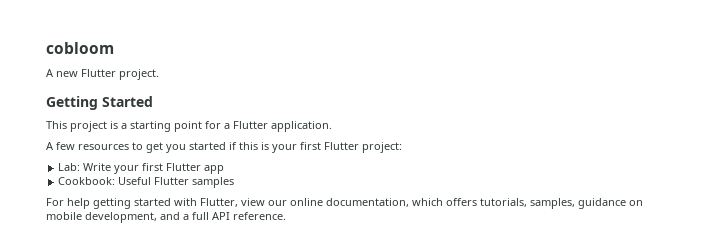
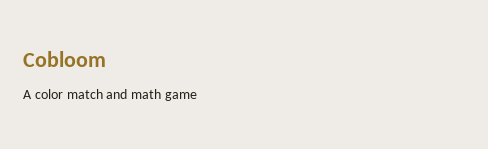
[46,42,114,54] [46,69,159,80] [46,96,153,110] [46,121,332,132] [46,142,402,153] [58,163,225,174] [58,177,235,188] [46,198,643,209] [46,212,286,223] cobloom // A new Flutter project. // Getting Started // This project is a starting point for a Flutter application. // A few resources to get you started if this is your first Flutter project: // Lab: Write your first Flutter app // Cookbook: Useful Flutter samples // For help getting started with Flutter, view our online documentation, which offers tutorials, samples, guidance on mobile development, and a full API reference. -> [23,51,106,67] [23,89,197,101] Cobloom // A color match and math game

